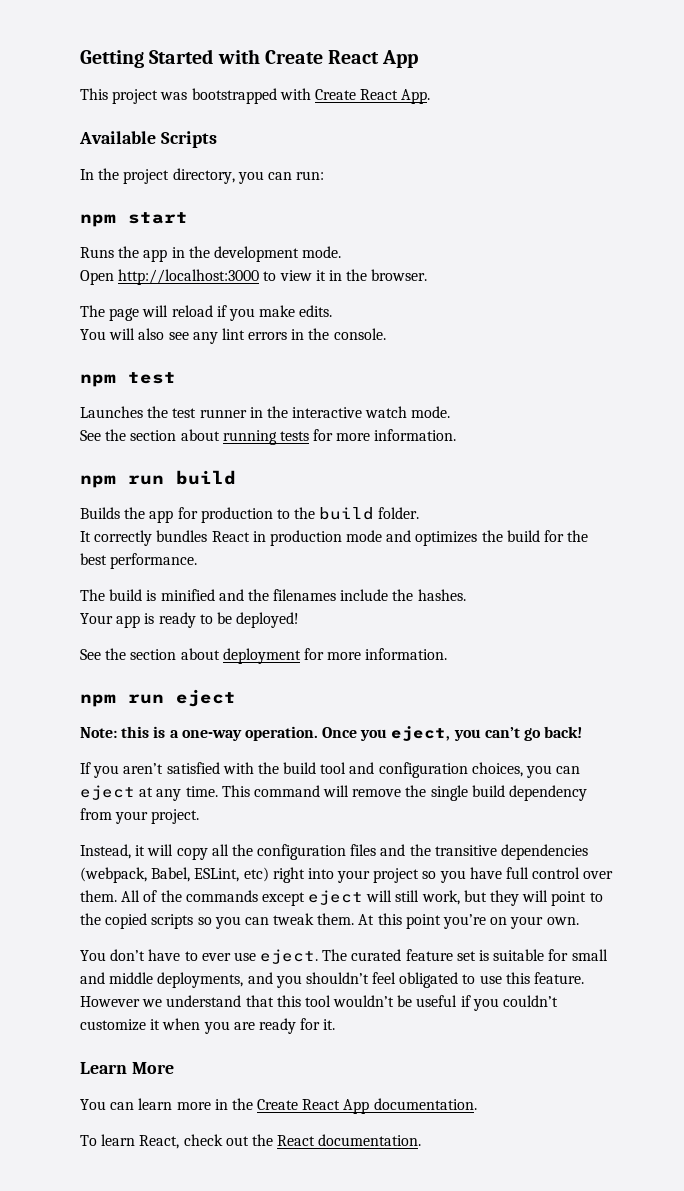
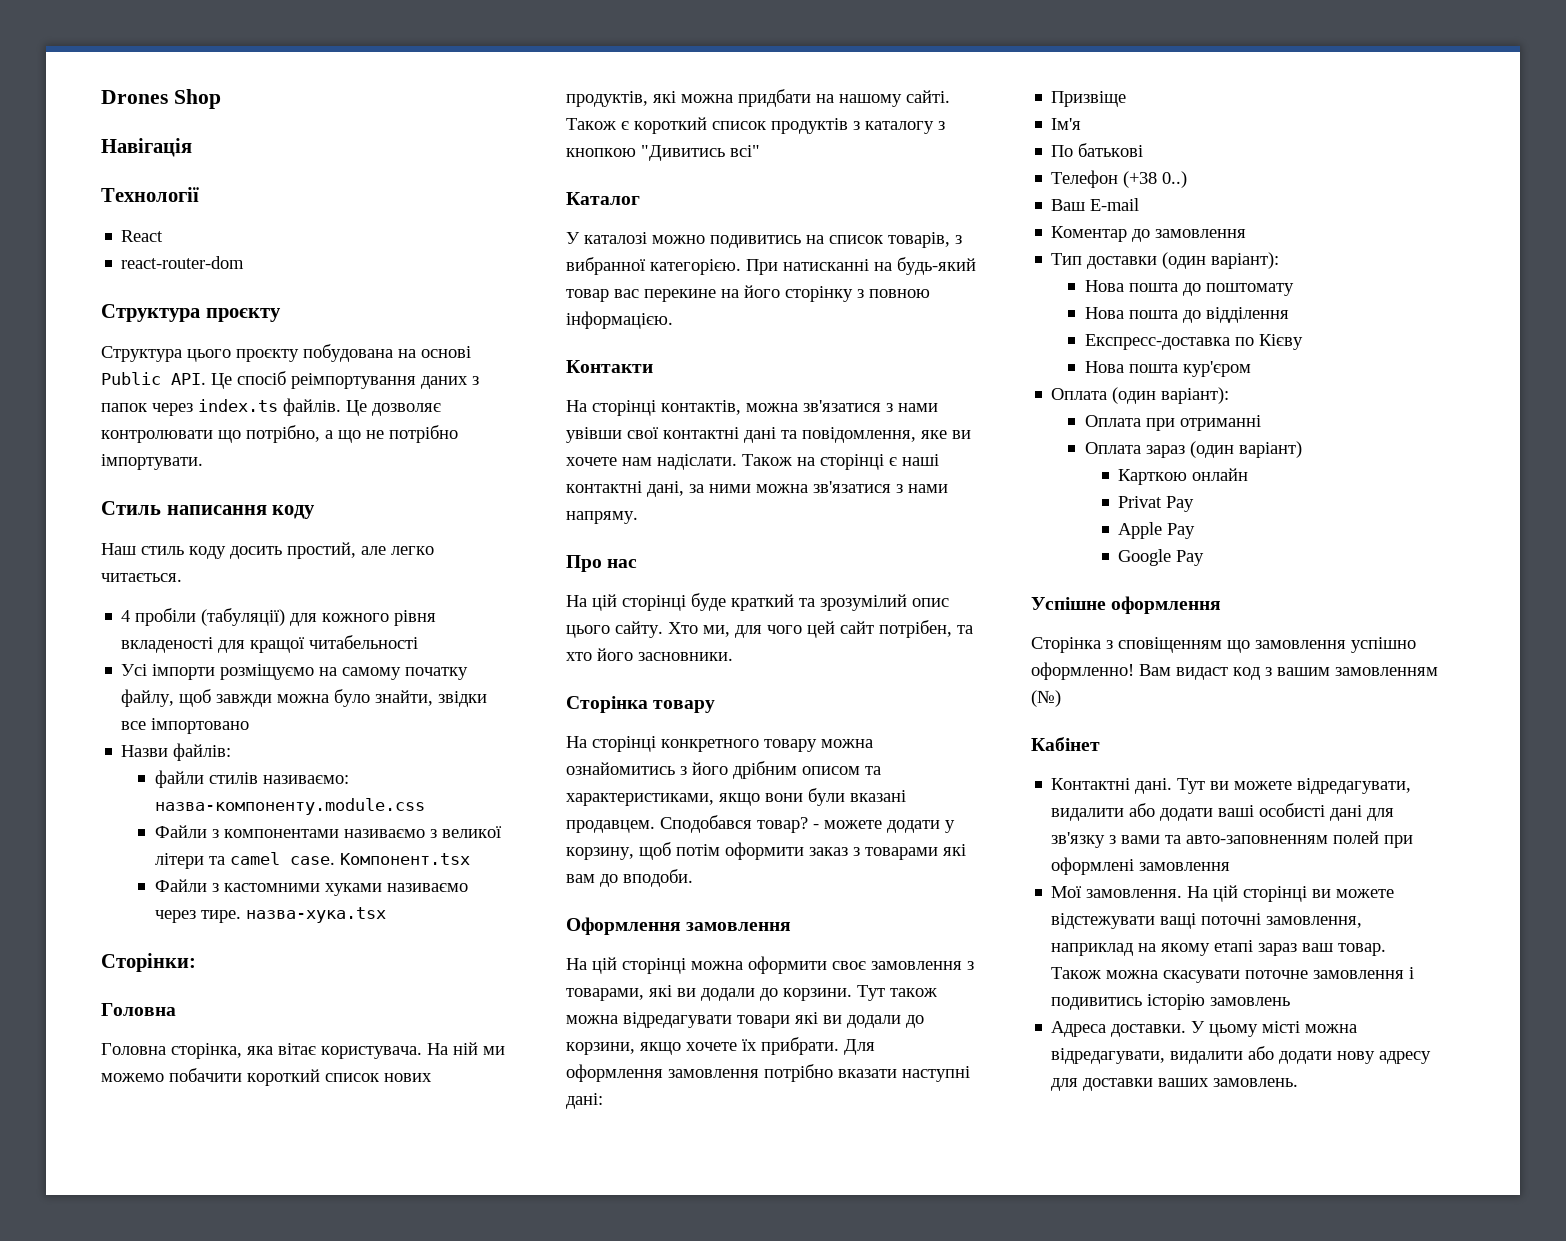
[80,49,419,68] [80,88,431,104] [79,131,217,148] [80,168,325,184] [80,212,188,227] [80,246,342,262] [80,269,428,285] [80,305,333,321] [80,328,386,344] [80,372,176,387] [80,406,451,418] [80,429,457,445] [80,470,236,488] [80,507,420,523] [80,530,589,546] [80,553,198,569] [80,589,466,601] [80,612,300,628] [80,648,448,664] [80,689,236,707] [80,726,583,741] [80,762,581,778] [80,785,588,801] [80,808,200,824] [80,844,589,860] [80,867,614,883] [80,890,603,906] [80,913,579,929] [80,949,608,964] [80,972,585,988] [80,995,559,1011] [80,1018,336,1034] [80,1062,174,1074] [80,1098,477,1114] [80,1134,422,1149] Getting Started with Create React App // This project was bootstrapped with Create React App. // Available Scripts // In the project directory, you can run: // npm start // Runs the app in the development mode. // Open http://localhost:3000 to view it in the browser. // The page will reload if you make edits. // You will also see any lint errors in the console. // npm test // Launches the test runner in the interactive watch mode. // See the section about running tests for more information. // npm run build // Builds the app for production to the build folder. // It correctly bundles React in production mode and optimizes the build for the best performance. // The build is minified and the filenames include the hashes. // Your app is ready to be deployed! // See the section about deployment for more information. // npm run eject // Note: this is a one-way operation. Once you eject, you can’t go back! // If you aren’t satisfied with the build tool and configuration choices, you can eject at any time. This command will remove the single build dependency from your project. // Instead, it will copy all the configuration files and the transitive dependencies (webpack, Babel, ESLint, etc) right into your project so you have full control over them. All of the commands except eject will still work, but they will point to the copied scripts so you can tweak them. At this point you’re on your own. // You don’t have to ever use eject. The curated feature set is suitable for small and middle deployments, and you shouldn’t feel obligated to use this feature. However we understand that this tool wouldn’t be useful if you couldn’t customize it when you are ready for it. // Learn More // You can learn more in the Create React App documentation. // To learn React, check out the React documentation. -> [101,89,221,109] [101,138,192,157] [101,187,199,202] [121,230,164,242] [121,256,245,269] [101,304,281,322] [101,344,471,362] [101,371,479,389] [101,398,441,416] [101,425,458,443] [101,454,203,470] [101,501,316,519] [101,542,434,559] [101,573,182,582] [121,608,437,626] [121,635,419,653] [121,664,469,680] [121,689,488,707] [121,718,250,734] [121,743,232,761] [154,770,349,788] [154,798,425,815] [154,825,502,838] [154,852,470,869] [154,879,468,896] [154,907,386,923] [101,953,196,972] [101,1003,176,1016] [101,1042,505,1059] [101,1068,432,1086] [566,89,950,107] [566,117,945,134] [566,145,760,161] [566,192,640,205] [566,232,962,248] [566,257,976,275] [566,285,930,302] [566,311,673,329] [566,360,653,373] [566,400,938,416] [566,427,971,443] [566,454,939,470] [566,481,948,497] [566,511,638,524] [566,555,638,572] [566,593,949,611] [566,620,973,638] [566,648,733,661] [566,696,716,713] [566,736,873,752] [566,761,881,779] [566,788,906,806] [566,815,955,833] [566,842,966,860] [566,869,693,887] [566,917,792,935] [566,956,974,974] [566,985,937,1001] [566,1012,924,1028] [566,1037,875,1055] [566,1064,970,1082] [566,1093,603,1109] [1051,91,1127,107] [1051,118,1082,130] [1051,143,1144,157] [1051,170,1188,188] [1051,198,1140,211] [1051,226,1247,242] [1051,252,1280,269] [1084,280,1294,296] [1084,307,1289,323] [1084,334,1303,350] [1084,361,1251,377] [1051,387,1230,404] [1084,415,1261,431] [1084,441,1302,458] [1118,468,1249,485] [1118,496,1195,512] [1118,522,1196,539] [1118,549,1205,566] [1031,596,1222,614] [1031,637,1416,653] [1031,662,1438,680] [1031,690,1061,707] [1031,737,1100,751] [1051,778,1412,794] [1051,803,1395,821] [1051,831,1414,848] [1051,857,1231,875] [1051,885,1395,902] [1051,913,1363,929] [1051,940,1387,956] [1051,967,1415,983] [1051,994,1291,1010] [1051,1021,1358,1037] [1051,1046,1432,1064] [1051,1078,1299,1091] Drones Shop // Навігація // Технології // React // react-router-dom // Структура проєкту // Структура цього проєкту побудована на основі Public API. Це спосіб реімпортування даних з папок через index.ts файлів. Це дозволяє контролювати що потрібно, а що не потрібно імпортувати. // Стиль написання коду // Наш стиль коду досить простий, але легко читається. // 4 пробіли (табуляції) для кожного рівня вкладеності для кращої читабельності // Усі імпорти розміщуємо на самому початку файлу, щоб завжди можна було знайти, звідки все імпортовано // Назви файлів: // файли стилів називаємо: назва-компоненту.module.css // Файли з компонентами називаємо з великої літери та camel case. Компонент.tsx // Файли з кастомними хуками називаємо через тире. назва-хука.tsx // Сторінки: // Головна // Головна сторінка, яка вітає користувача. На ній ми можемо побачити короткий список нових продуктів, які можна придбати на нашому сайті. Також є короткий список продуктів з каталогу з кнопкою "Дивитись всі" // Каталог // У каталозі можно подивитись на список товарів, з вибранної категорією. При натисканні на будь-який товар вас перекине на його сторінку з повною інформацією. // Контакти // На сторінці контактів, можна зв'язатися з нами увівши свої контактні дані та повідомлення, яке ви хочете нам надіслати. Також на сторінці є наші контактні дані, за ними можна зв'язатися з нами напряму. // Про нас // На цій сторінці буде краткий та зрозумілий опис цього сайту. Хто ми, для чого цей сайт потрібен, та хто його засновники. // Сторінка товару // На сторінці конкретного товару можна ознайомитись з його дрібним описом та характеристиками, якщо вони були вказані продавцем. Сподобався товар? - можете додати у корзину, щоб потім оформити заказ з товарами які вам до вподоби. // Оформлення замовлення // На цій сторінці можна оформити своє замовлення з товарами, які ви додали до корзини. Тут також можна відредагувати товари які ви додали до корзини, якщо хочете їх прибрати. Для оформлення замовлення потрібно вказати наступні дані: // Призвіще // Ім'я // По батькові // Телефон (+38 0..) // Ваш E-mail // Коментар до замовлення // Тип доставки (один варіант): // Нова пошта до поштомату // Нова пошта до відділення // Експресс-доставка по Кієву // Нова пошта кур'єром // Оплата (один варіант): // Оплата при отриманні // Оплата зараз (один варіант) // Карткою онлайн // Privat Pay // Apple Pay // Google Pay // Успішне оформлення // Сторінка з сповіщенням що замовлення успішно оформленно! Вам видаст код з вашим замовленням (№) // Кабінет // Контактні дані. Тут ви можете відредагувати, видалити або додати ваші особисті дані для зв'язку з вами та авто-заповненням полей при оформлені замовлення // Мої замовлення. На цій сторінці ви можете відстежувати ващі поточні замовлення, наприклад на якому етапі зараз ваш товар. Також можна скасувати поточне замовлення і подивитись історію замовлень // Адреса доставки. У цьому місті можна відредагувати, видалити або додати нову адресу для доставки ваших замовлень.

